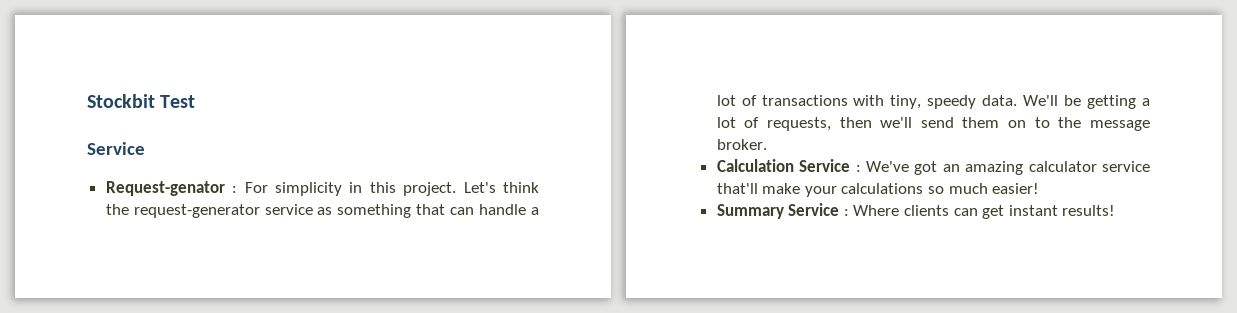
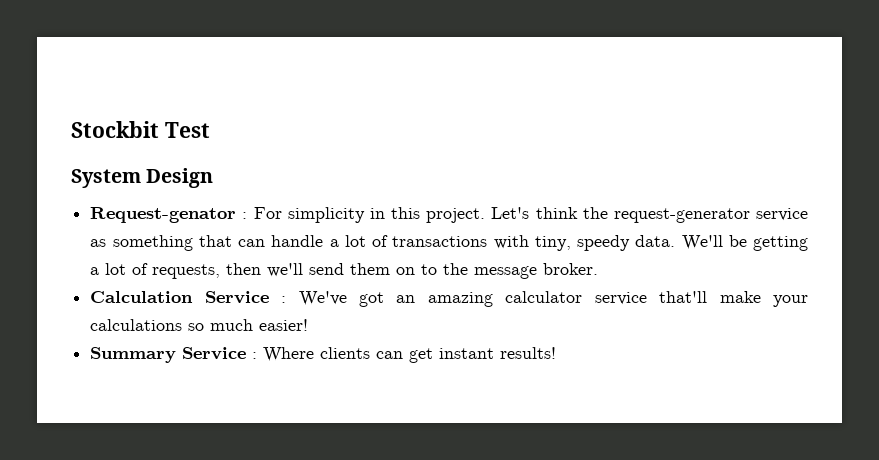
[87,142,145,155] Service -> [71,168,214,188] System Design

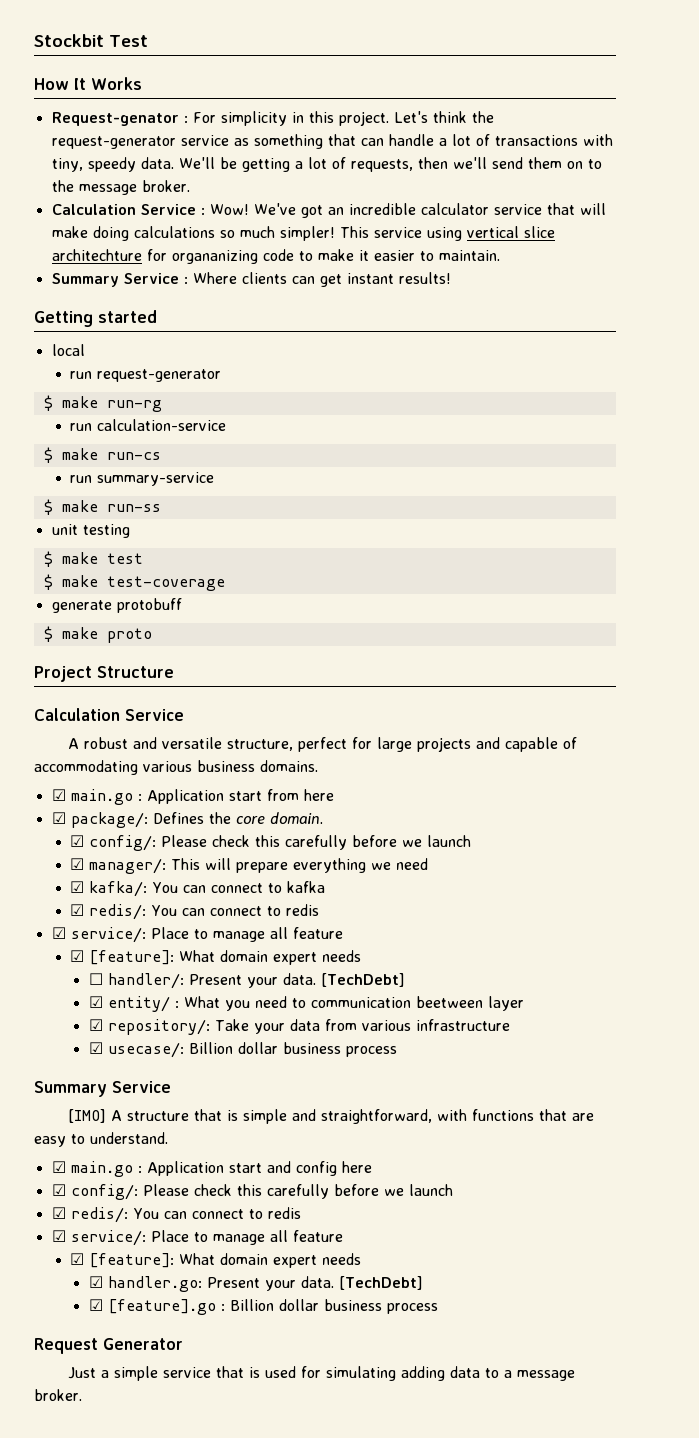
[71,168,214,188] System Design -> [34,77,142,90] How It Works
(287, 299) none -> [209,204,249,215] Wow!
[427,292,493,307] amazing -> [348,203,416,215] incredible
[659,291,808,307] [90,319,309,331] that'll make your calculations so much easier! -> [546,203,606,215] [51,226,555,241] [51,249,500,264] that will make doing calculations so much simpler! This service using vertical slice architechture for organanizing code to make it easier to maintain.
(557, 353) none -> [34,310,157,327] [51,344,85,356] [70,369,222,382] [43,395,162,412] [70,419,227,431] [43,447,161,463] [70,472,215,486] [43,499,161,515] [51,524,130,538] [43,551,143,567] [43,574,225,591] [51,598,182,613] [43,626,152,643] [34,666,174,682] [34,708,184,721] [67,737,577,752] [34,760,318,775] [51,789,334,805] [51,812,323,828] [70,835,472,851] [70,858,429,874] [70,881,326,897] [70,904,320,920] [51,927,343,943] [70,950,362,965] [88,973,405,989] [88,996,524,1012] [88,1019,510,1035] [88,1042,397,1058] [34,1081,171,1097] [67,1109,594,1124] [34,1132,168,1147] [51,1161,372,1177] [51,1184,453,1200] [51,1207,301,1223] [51,1230,343,1246] [70,1253,362,1268] [88,1276,423,1292] [88,1299,438,1315] [34,1338,183,1354] [67,1366,575,1381] [34,1389,82,1401] // Getting started // local // run request-generator // $ make run-rg // run calculation-service // $ make run-cs // run summary-service // $ make run-ss // unit testing // $ make test // $ make test-coverage // generate protobuff // $ make proto // Project Structure // Calculation Service // A robust and versatile structure, perfect for large projects and capable of accommodating various business domains. // ☑ main.go : Application start from here // ☑ package/: Defines the core domain. // ☑ config/: Please check this carefully before we launch // ☑ manager/: This will prepare everything we need // ☑ kafka/: You can connect to kafka // ☑ redis/: You can connect to redis // ☑ service/: Place to manage all feature // ☑ [feature]: What domain expert needs // ☐ handler/: Present your data. [TechDebt] // ☑ entity/ : What you need to communication beetween layer // ☑ repository/: Take your data from various infrastructure // ☑ usecase/: Billion dollar business process // Summary Service // [IMO] A structure that is simple and straightforward, with functions that are easy to understand. // ☑ main.go : Application start and config here // ☑ config/: Please check this carefully before we launch // ☑ redis/: You can connect to redis // ☑ service/: Place to manage all feature // ☑ [feature]: What domain expert needs // ☑ handler.go: Present your data. [TechDebt] // ☑ [feature].go : Billion dollar business process // Request Generator // Just a simple service that is used for simulating adding data to a message broker.

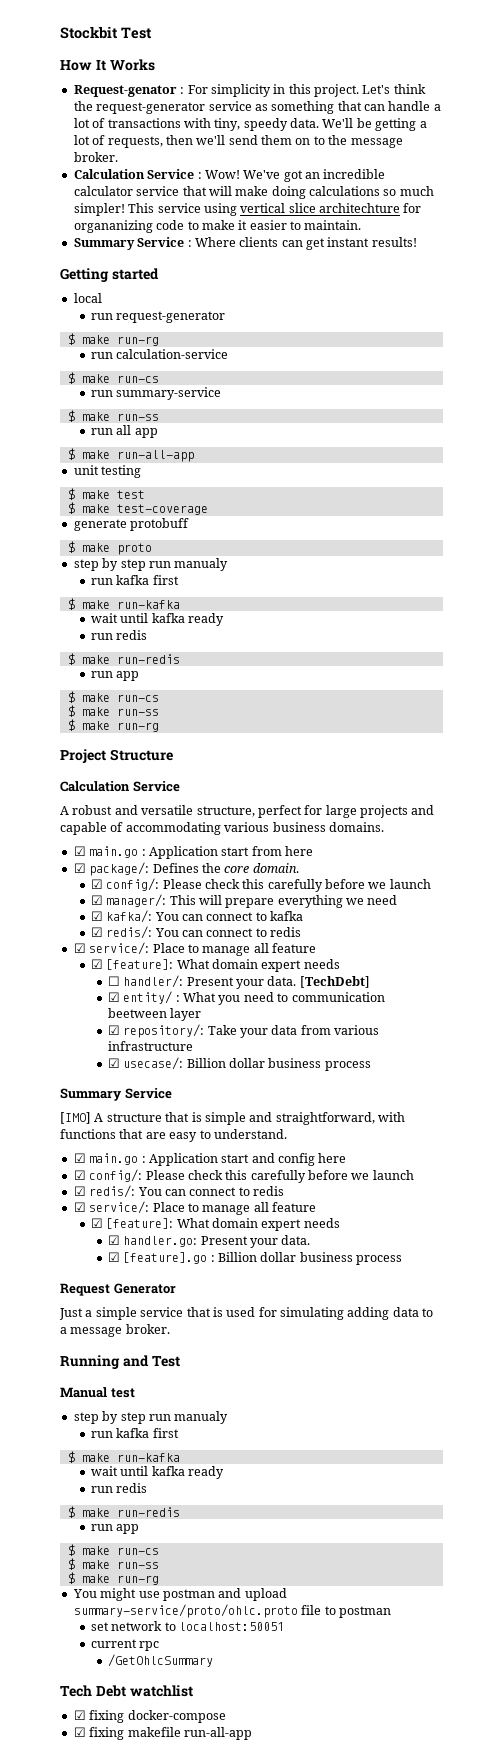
(161, 508) none -> [90,425,158,438] [67,448,194,462] // run all app // $ make run-all-app
(152, 635) none -> [73,558,229,571] [90,575,179,585] [67,598,180,610] [90,613,224,626] [90,630,148,640] [67,653,180,665] [90,671,140,681] [67,691,159,703] [67,705,159,717] [67,719,159,732] // step by step run manualy // run kafka first // $ make run-kafka // wait until kafka ready // run redis // $ make run-redis // run app // $ make run-cs // $ make run-ss // $ make run-rg
[338,1276,423,1290] [TechDebt] -> (311, 1240) none
(82, 1395) none -> [60,1355,180,1369] [60,1387,135,1398] [73,1411,229,1424] [90,1428,179,1438] [67,1451,180,1463] [90,1466,224,1479] [90,1483,148,1493] [67,1506,180,1518] [90,1524,140,1534] [67,1544,159,1556] [67,1558,159,1570] [67,1572,159,1585] [72,1588,287,1601] [73,1604,391,1618] [90,1621,284,1631] [90,1639,160,1651] [107,1654,213,1667] [60,1685,193,1697] [73,1710,226,1723] [73,1727,252,1740] // Running and Test // Manual test // step by step run manualy // run kafka first // $ make run-kafka // wait until kafka ready // run redis // $ make run-redis // run app // $ make run-cs // $ make run-ss // $ make run-rg // You might use postman and upload summary-service/proto/ohlc.proto file to postman // set network to localhost:50051 // current rpc // /GetOhlcSummary // Tech Debt watchlist // ☑ fixing docker-compose // ☑ fixing makefile run-all-app

